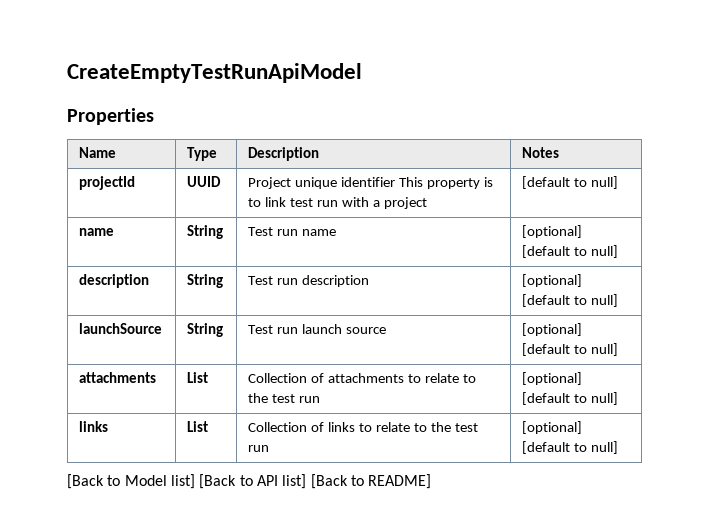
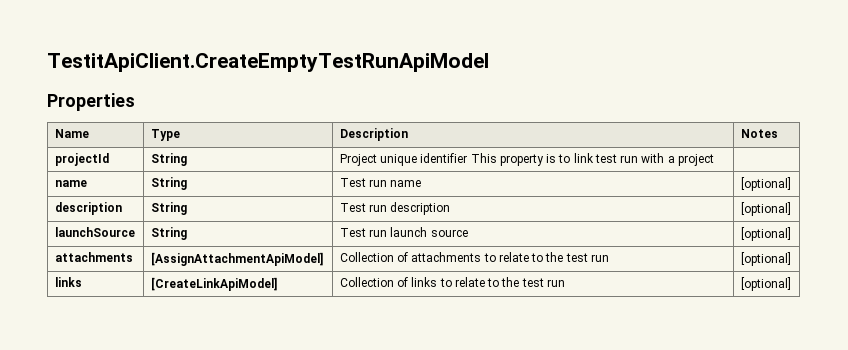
[67,63,362,83] CreateEmptyTestRunApiModel -> [47,53,489,72] TestitApiClient.CreateEmptyTestRunApiModel
[187,176,222,187] UUID -> [150,153,187,166] String
[522,176,618,189] [default to null] -> (714, 160) none
[522,245,618,258] [default to null] -> (791, 184) none
[522,294,618,307] [default to null] -> (791, 209) none
[522,343,618,356] [default to null] -> (791, 234) none
[187,372,209,383] List -> [150,252,323,266] [AssignAttachmentApiModel]
[522,392,618,405] [default to null] -> (791, 259) none
[187,421,209,432] List -> [150,277,277,291] [CreateLinkApiModel]
[522,441,618,454] [67,474,432,489] [default to null] // [Back to Model list] [Back to API list] [Back to README] -> (791, 284) none

